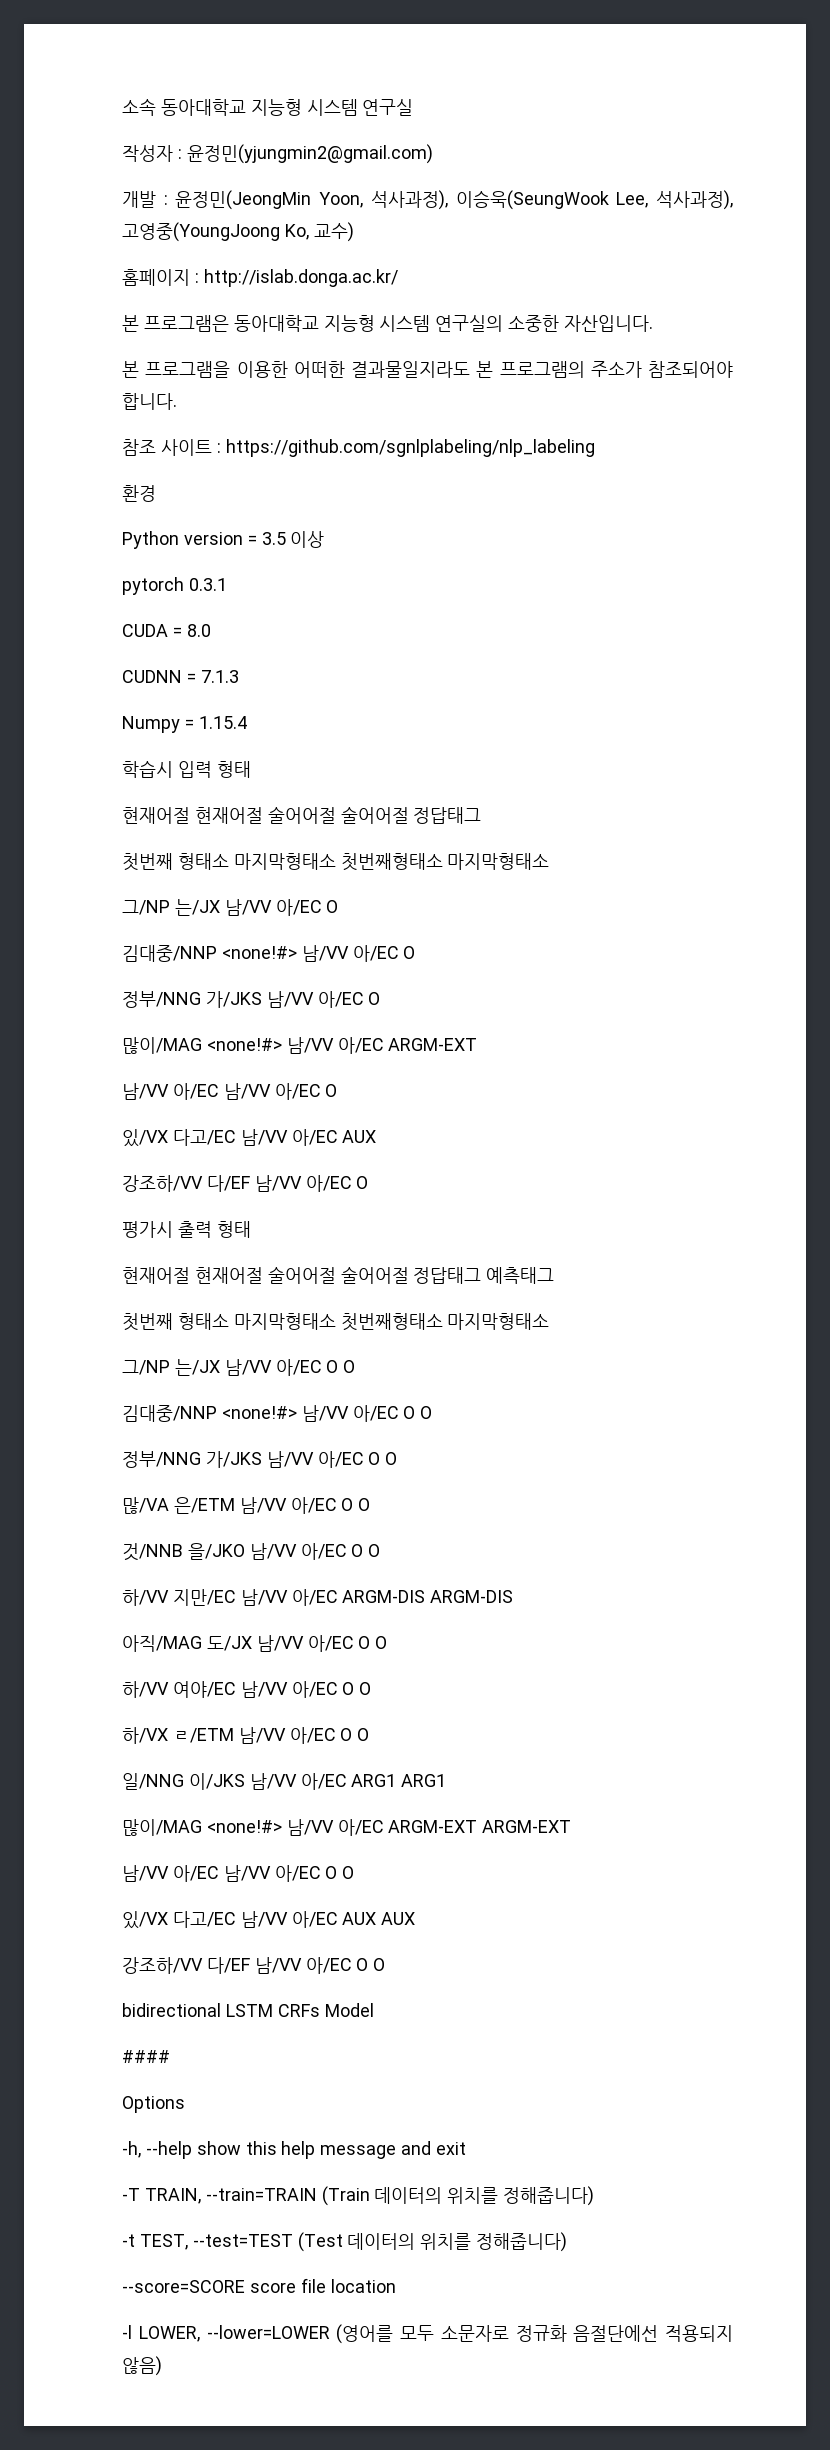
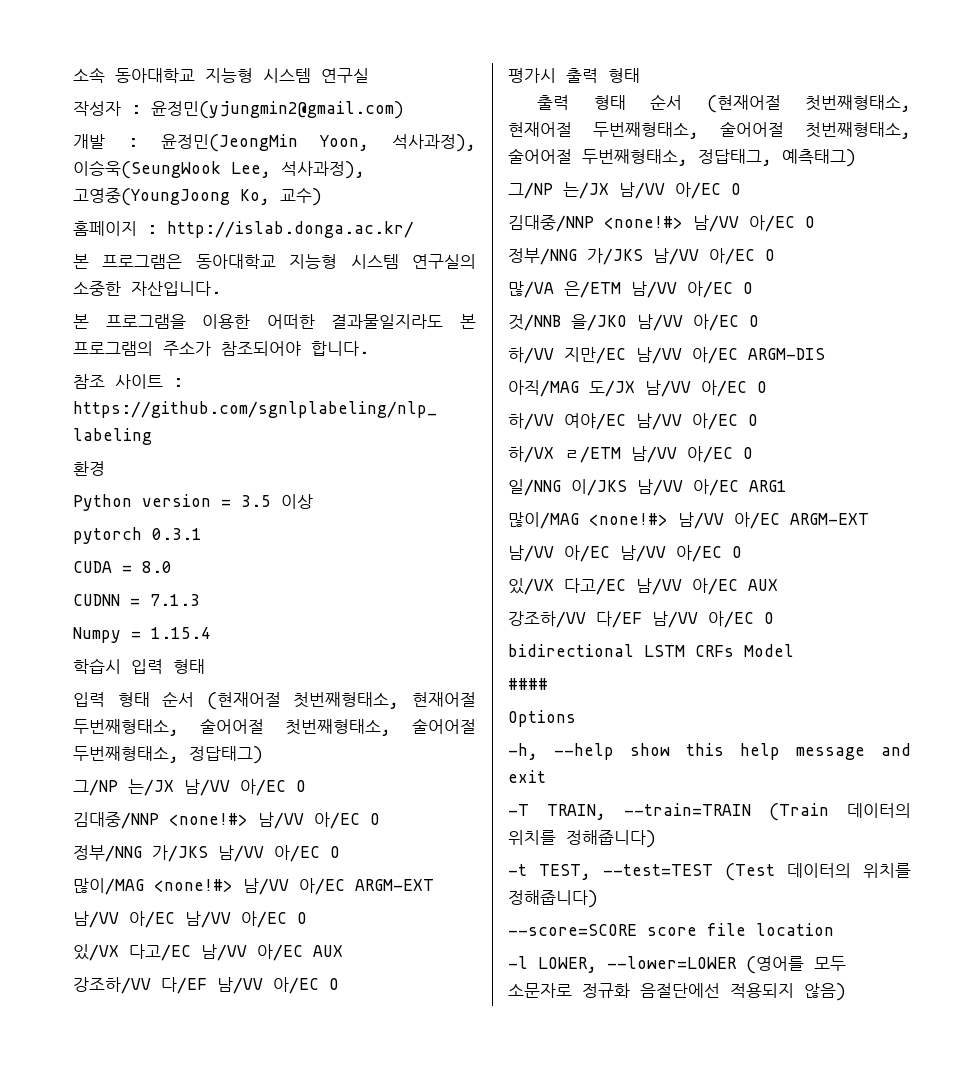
[122,806,482,824] [122,853,550,871] 현재어절 현재어절 술어어절 술어어절 정답태그 // 첫번째 형태소 마지막형태소 첫번째형태소 마지막형태소 -> [73,691,476,710] [73,718,476,736] [73,746,263,764] 입력 형태 순서 (현재어절 첫번째형태소, 현재어절 두번째형태소, 술어어절 첫번째형태소, 술어어절 두번째형태소, 정답태그)
[122,1266,555,1284] [122,1313,550,1331] [122,1359,356,1376] [122,1405,433,1422] [122,1451,398,1468] 현재어절 현재어절 술어어절 술어어절 정답태그 예측태그 // 첫번째 형태소 마지막형태소 첫번째형태소 마지막형태소 // 그/NP 는/JX 남/VV 아/EC O O // 김대중/NNP <none!#> 남/VV 아/EC O O // 정부/NNG 가/JKS 남/VV 아/EC O O -> [537,94,911,113] [508,121,911,139] [508,148,856,167] [508,182,741,199] [508,215,815,232] [508,248,775,265] 출력 형태 순서 (현재어절 첫번째형태소, 현재어절 두번째형태소, 술어어절 첫번째형태소, 술어어절 두번째형태소, 정답태그, 예측태그) // 그/NP 는/JX 남/VV 아/EC O // 김대중/NNP <none!#> 남/VV 아/EC O // 정부/NNG 가/JKS 남/VV 아/EC O
[358,1498,371,1511] O -> (753, 288) none
[368,1544,381,1557] O -> (759, 321) none
[430,1590,514,1603] ARGM-DIS -> (825, 354) none
[375,1636,388,1649] O -> (767, 387) none
[359,1682,372,1695] O -> (758, 420) none
[357,1728,370,1741] O -> (753, 453) none
[401,1774,447,1787] [122,1819,572,1836] [122,1865,355,1882] [122,1911,416,1929] [122,1957,386,1974] ARG1 // 많이/MAG <none!#> 남/VV 아/EC ARGM-EXT ARGM-EXT // 남/VV 아/EC 남/VV 아/EC O O // 있/VX 다고/EC 남/VV 아/EC AUX AUX // 강조하/VV 다/EF 남/VV 아/EC O O -> [508,512,869,529] [508,545,742,562] [508,578,778,595] [508,611,774,628] // 많이/MAG <none!#> 남/VV 아/EC ARGM-EXT // 남/VV 아/EC 남/VV 아/EC O // 있/VX 다고/EC 남/VV 아/EC AUX // 강조하/VV 다/EF 남/VV 아/EC O

